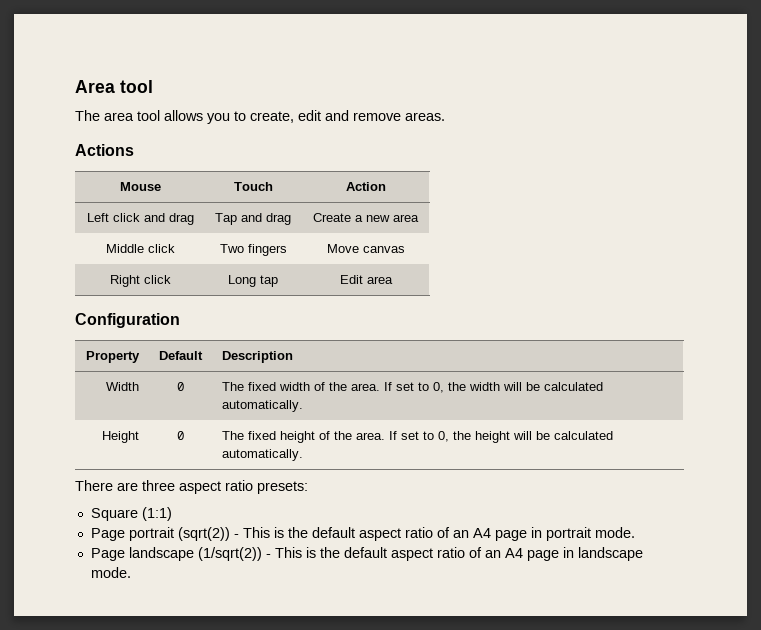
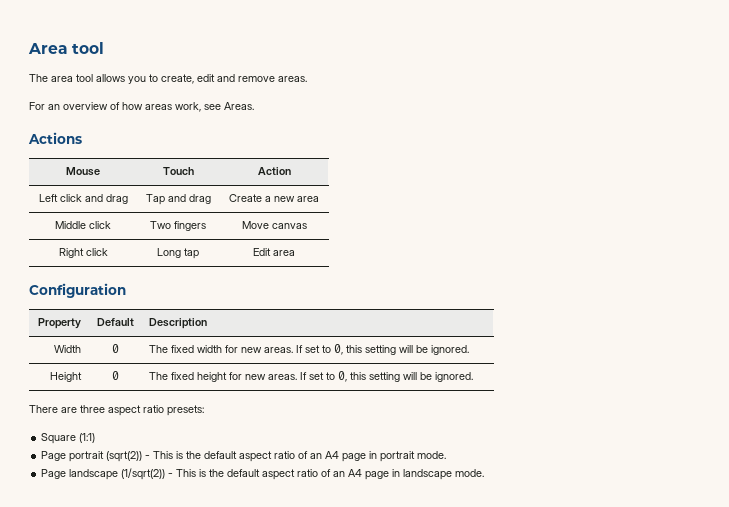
(445, 116) none -> [29,102,254,112] // For an overview of how areas work, see Areas.
[313,382,603,393] [221,400,303,412] of the area. If set to 0, the width will be calculated automatically. -> [224,344,469,355] for new areas. If set to 0, this setting will be ignored.
[318,431,613,443] [221,449,303,461] of the area. If set to 0, the height will be calculated automatically. -> [228,371,473,382] for new areas. If set to 0, this setting will be ignored.

